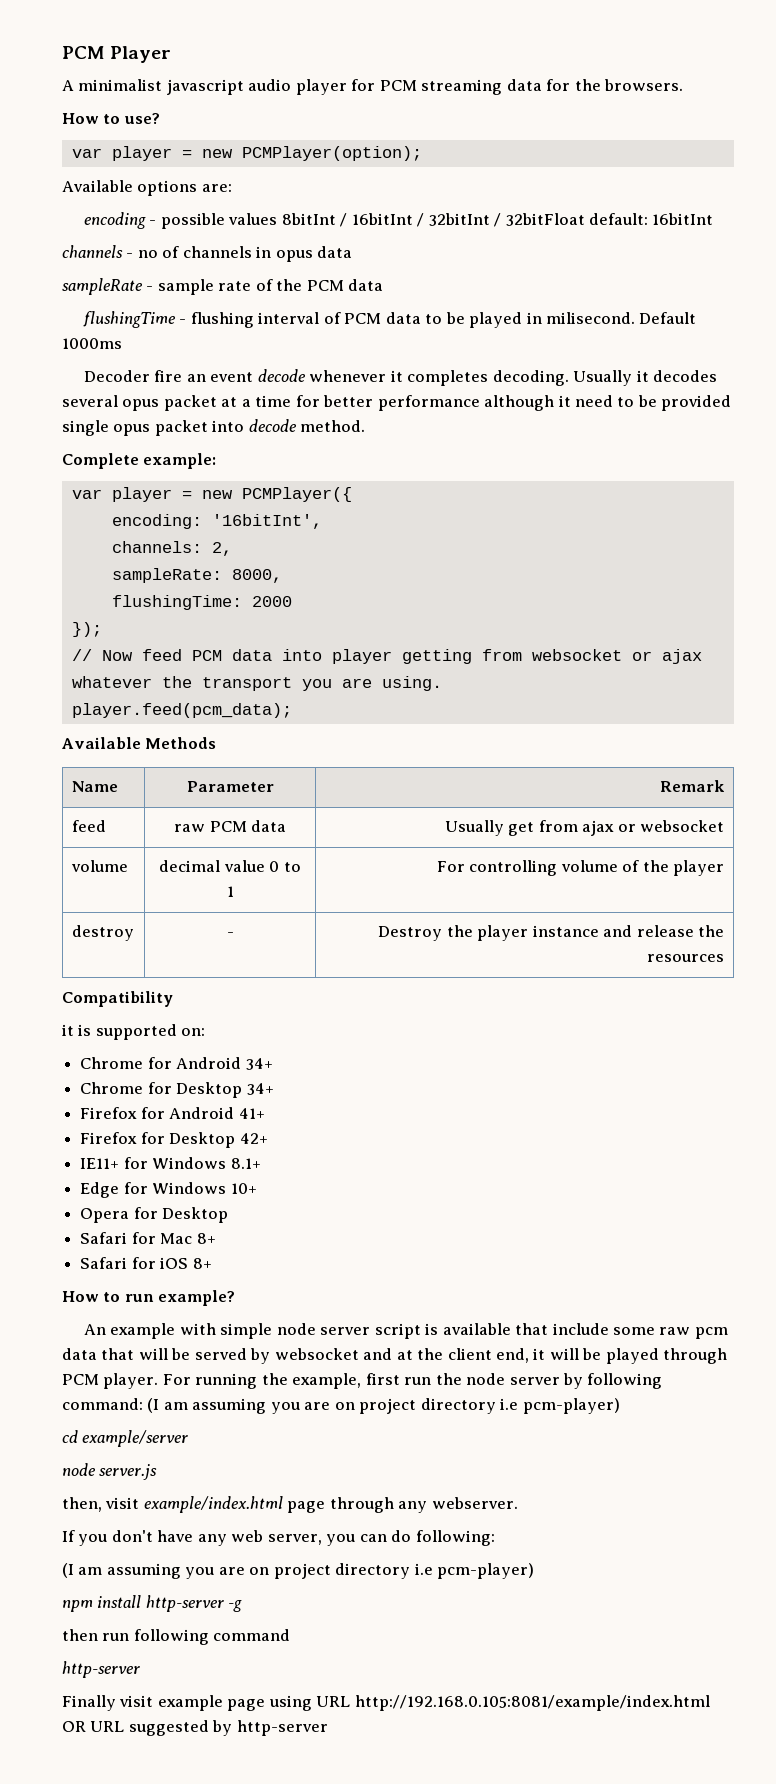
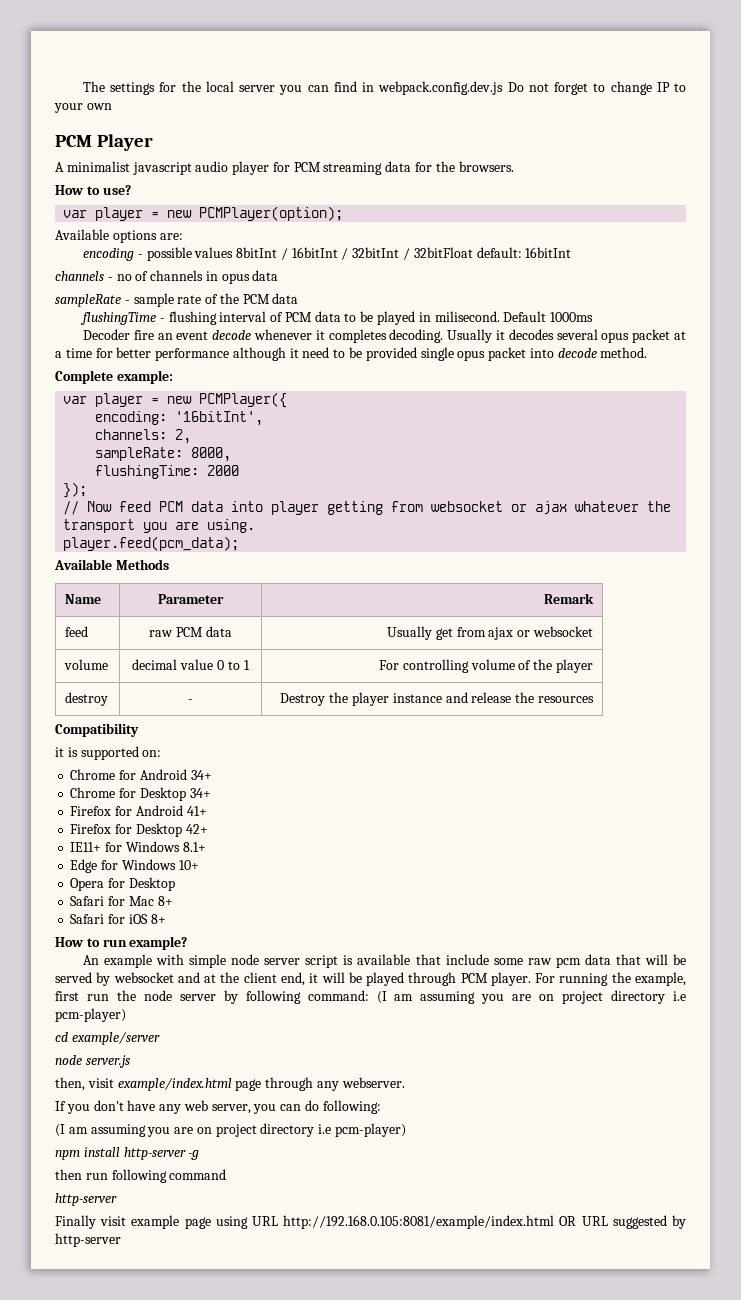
(62, 52) none -> [82,81,687,95] [54,103,112,113] The settings for the local server you can find in webpack.config.dev.js Do not forget to change IP to your own //

